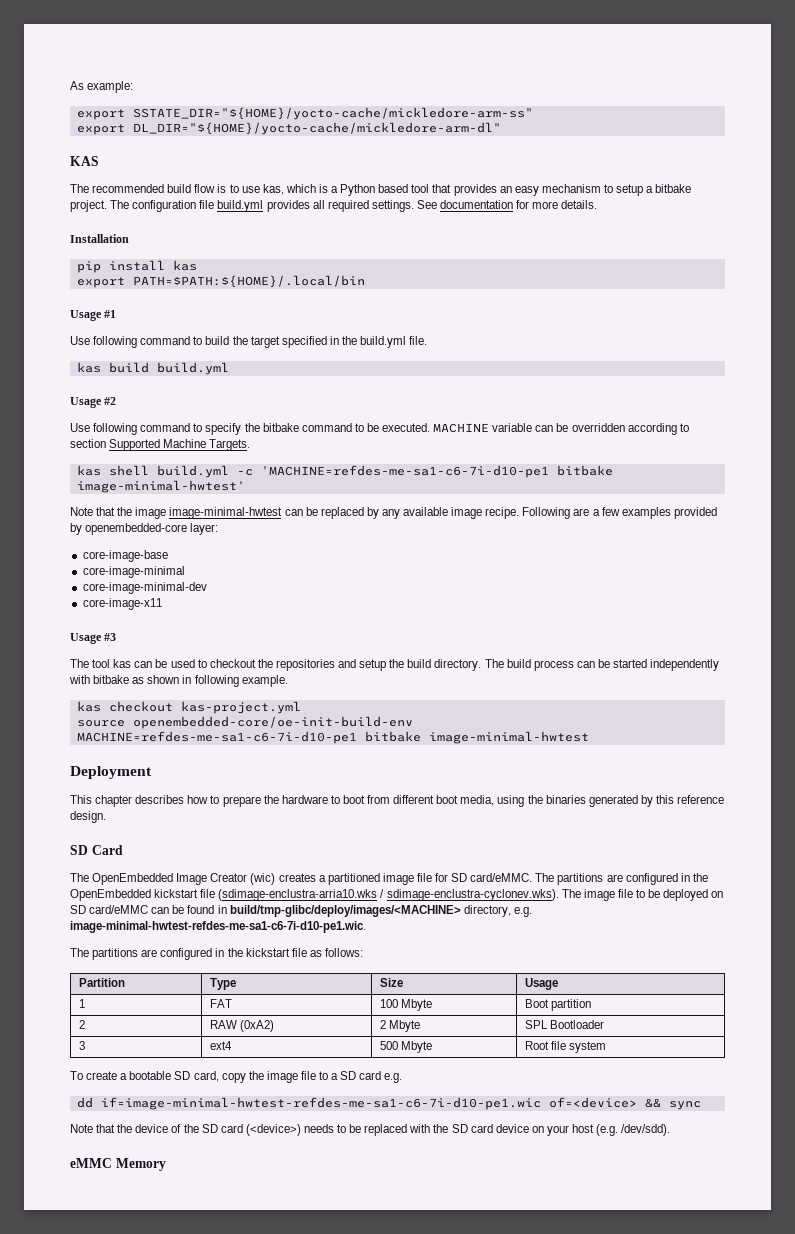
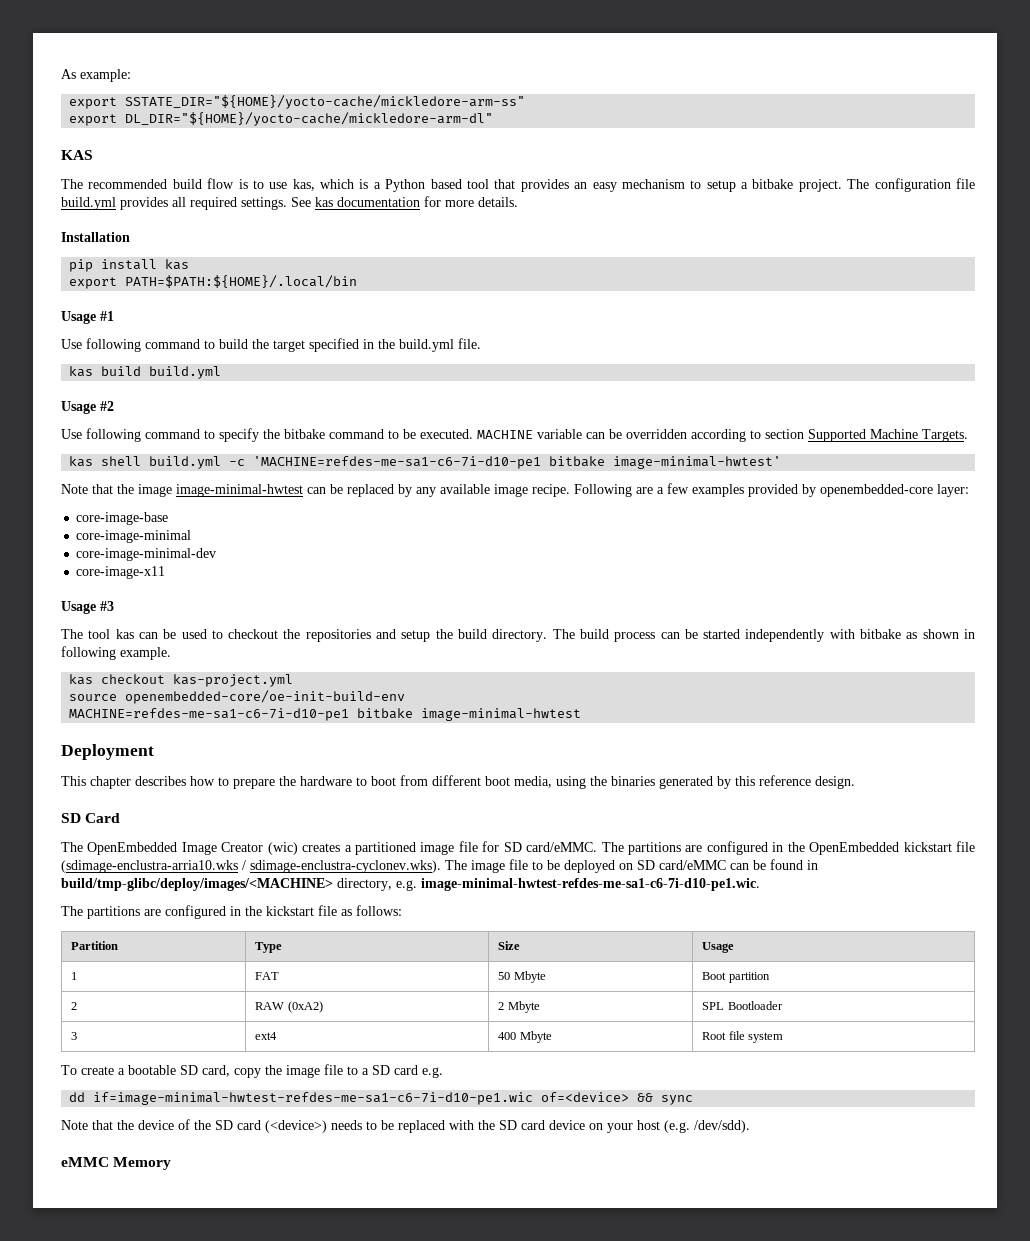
(437, 204) none -> [315,197,333,207] kas
[379,999,398,1008] 100 -> [498,972,511,980] 50
[379,1041,398,1050] 500 -> [498,1032,517,1040] 400

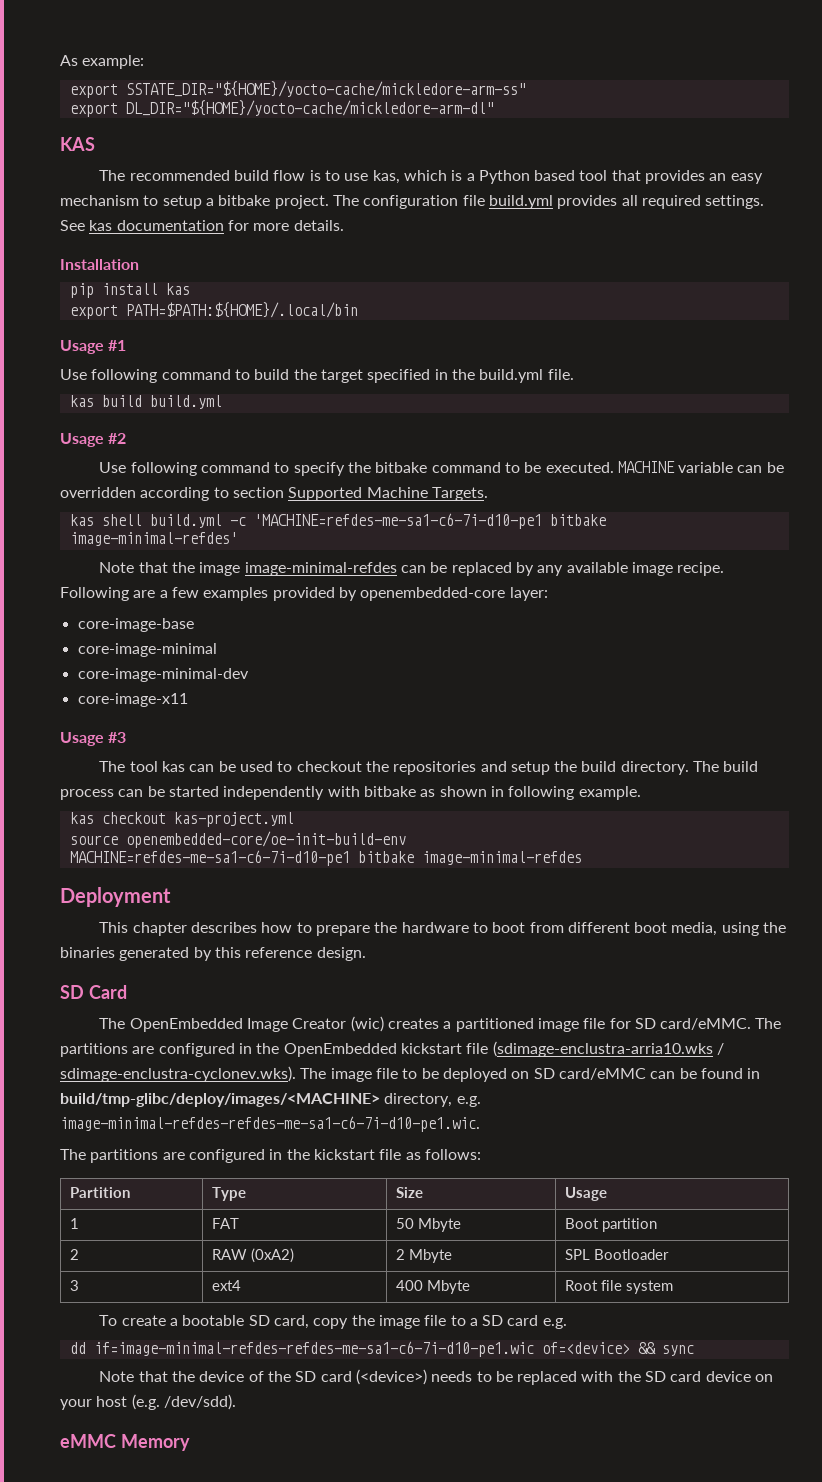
[613,456,782,469] image-minimal-hwtest' -> [69,532,238,546] image-minimal-refdes'
[176,484,303,497] image-minimal-hwtest -> [244,562,397,576] image-minimal-refdes
[421,708,582,721] image-minimal-hwtest -> [421,851,582,865] image-minimal-refdes
[421,878,760,891] image-minimal-hwtest-refdes-me-sa1-c6-7i-d10-pe1.wic. -> [60,1116,480,1132] image-minimal-refdes-refdes-me-sa1-c6-7i-d10-pe1.wic.
[93,1092,534,1105] if=image-minimal-hwtest-refdes-me-sa1-c6-7i-d10-pe1.wic -> [93,1341,534,1357] if=image-minimal-refdes-refdes-me-sa1-c6-7i-d10-pe1.wic

